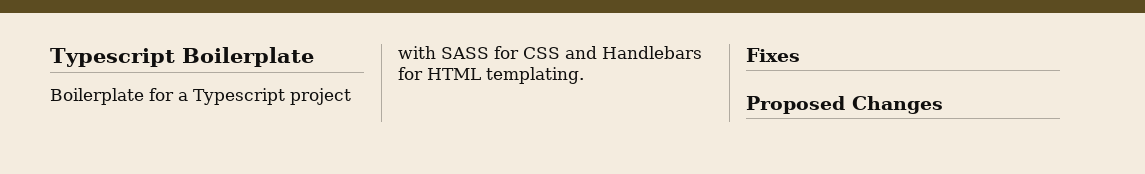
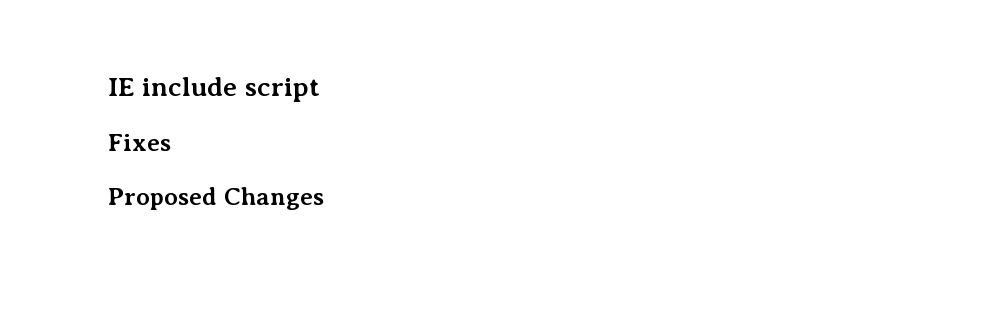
[50,47,314,67] [50,88,351,105] [398,46,702,59] [398,67,584,84] Typescript Boilerplate // Boilerplate for a Typescript project with SASS for CSS and Handlebars for HTML templating. -> [108,77,320,102] IE include script

